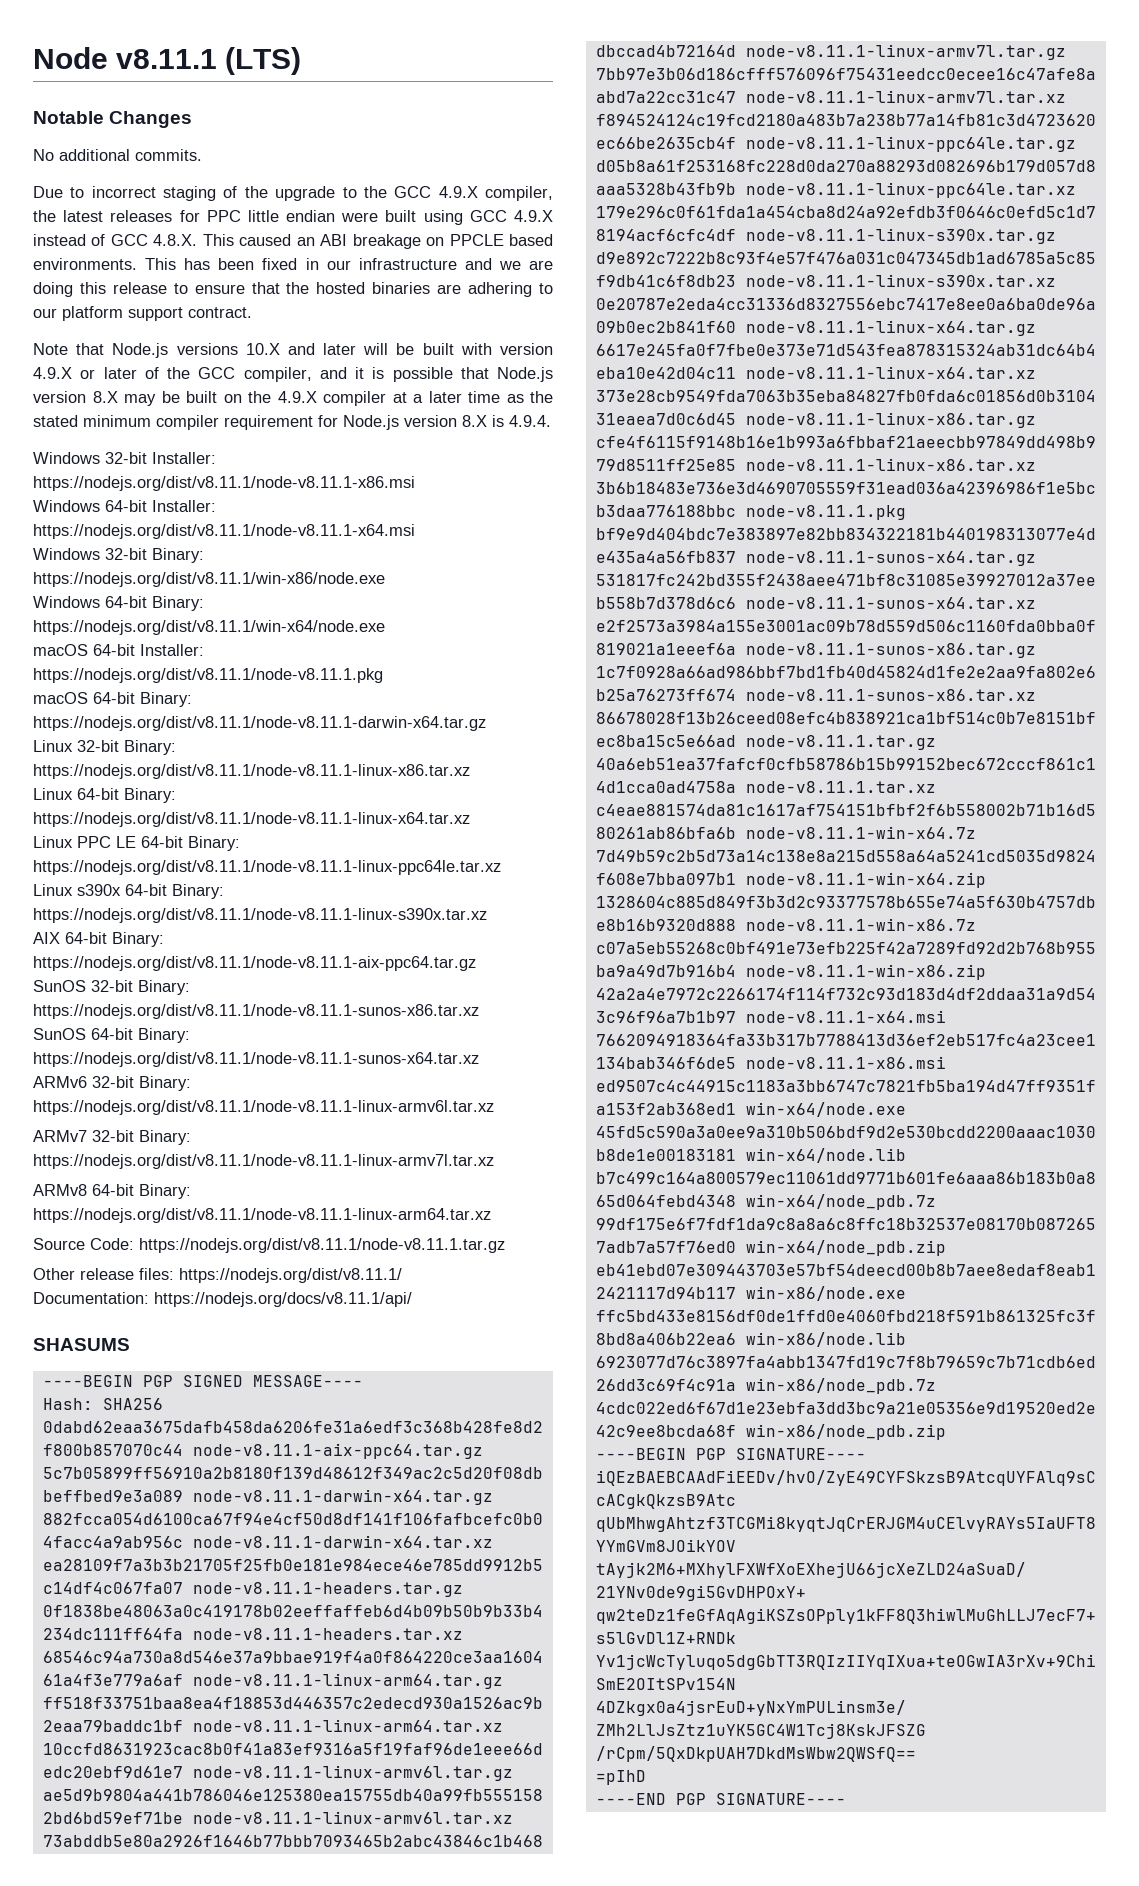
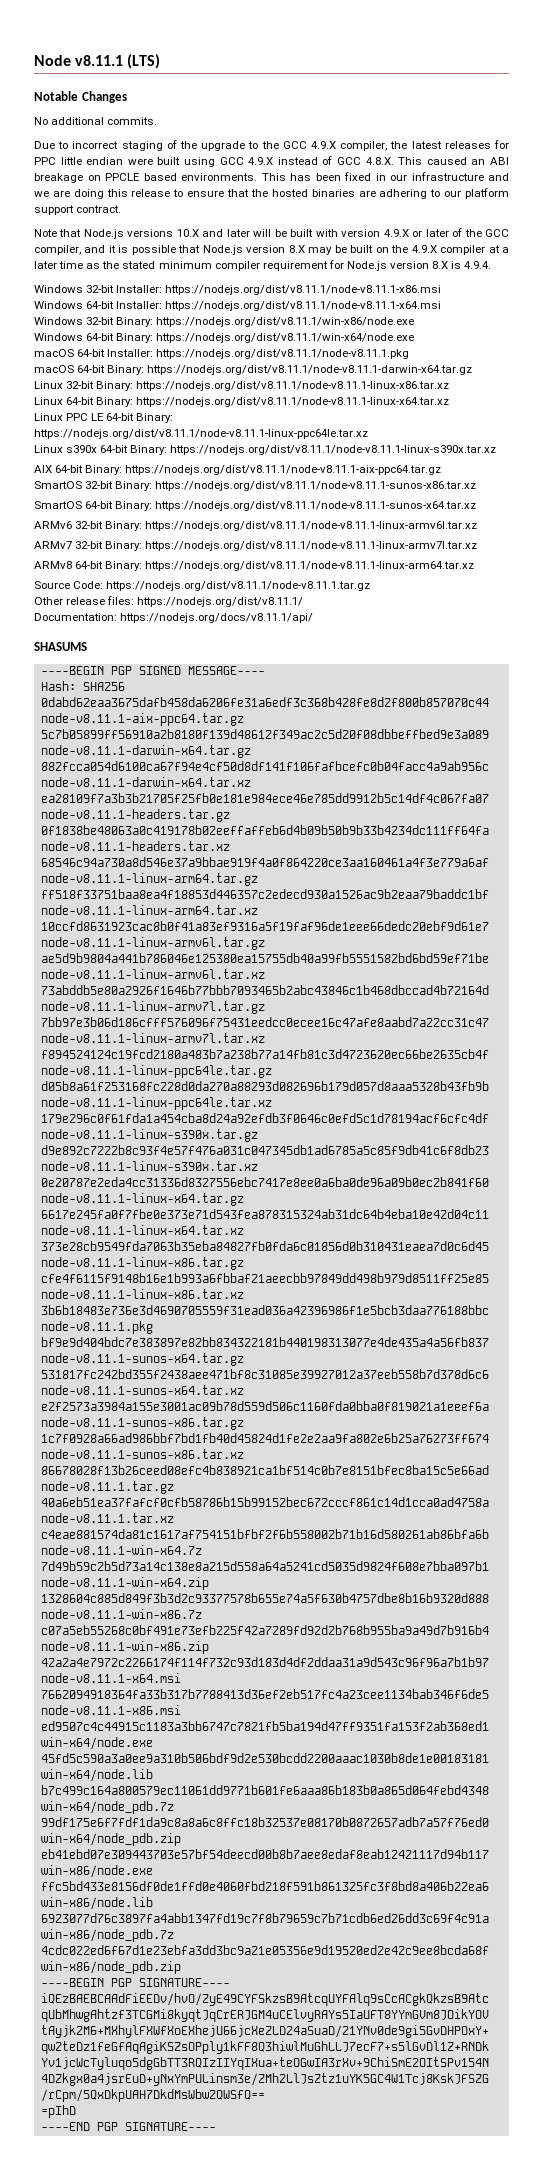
[33,980,86,992] SunOS -> [34,481,82,489] SmartOS
[33,1028,86,1040] SunOS -> [34,501,82,509] SmartOS

